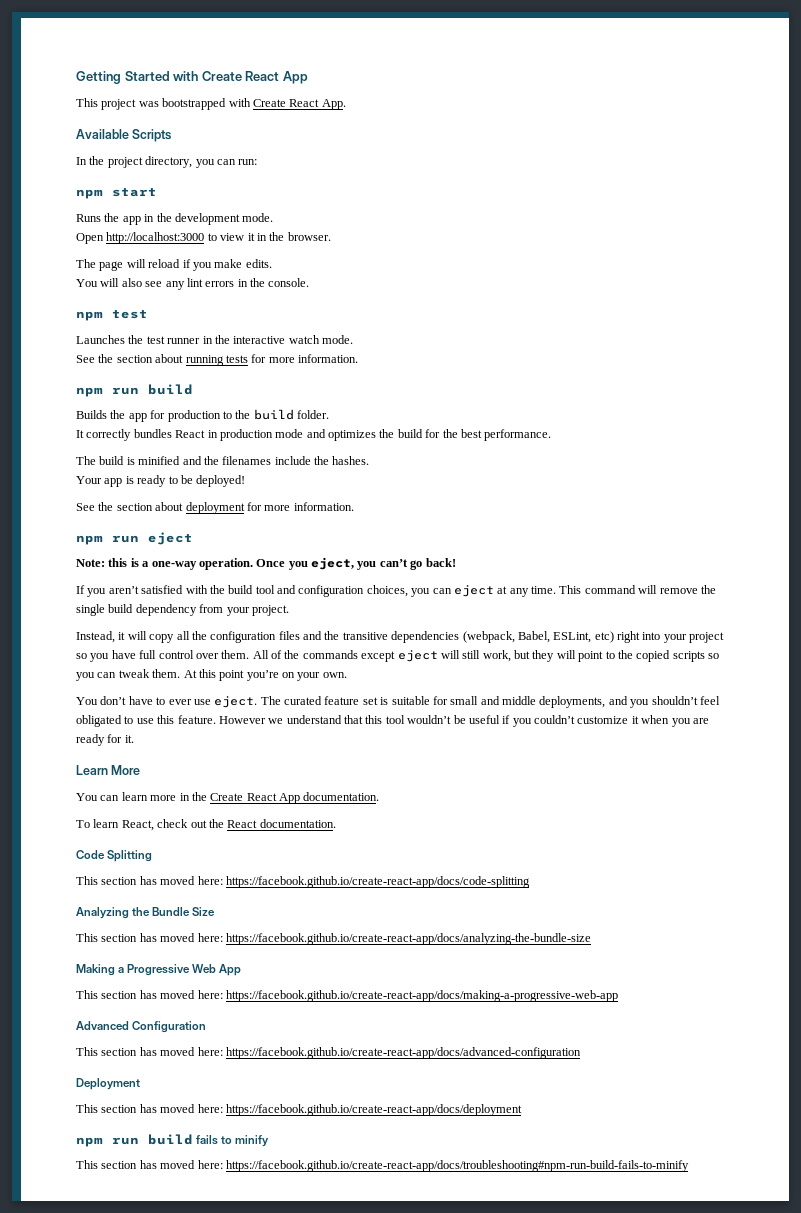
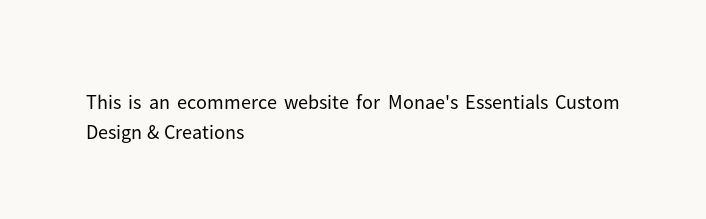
[76,71,308,84] [76,98,346,110] [76,129,172,142] [76,156,258,168] [76,188,157,199] [76,213,274,225] [76,232,331,244] [76,259,272,271] [76,278,310,290] [76,310,148,321] [76,335,353,344] [76,354,358,366] [76,384,193,397] [76,409,329,422] [76,429,552,441] [76,456,370,465] [76,475,246,487] [76,502,354,514] [76,532,193,545] [76,557,456,570] [76,585,716,597] [76,604,289,616] [76,631,725,643] [76,650,719,662] [76,669,347,681] [76,696,720,708] [76,715,709,727] [76,734,134,746] [76,765,141,775] [76,792,380,804] [76,819,336,831] [76,850,153,862] [76,876,530,888] [76,907,216,919] [76,933,591,945] [76,964,242,976] [76,990,618,1002] [76,1021,207,1033] [76,1047,581,1059] [76,1078,140,1090] [76,1104,522,1116] [76,1134,270,1147] [76,1160,689,1172] Getting Started with Create React App // This project was bootstrapped with Create React App. // Available Scripts // In the project directory, you can run: // npm start // Runs the app in the development mode. // Open http://localhost:3000 to view it in the browser. // The page will reload if you make edits. // You will also see any lint errors in the console. // npm test // Launches the test runner in the interactive watch mode. // See the section about running tests for more information. // npm run build // Builds the app for production to the build folder. // It correctly bundles React in production mode and optimizes the build for the best performance. // The build is minified and the filenames include the hashes. // Your app is ready to be deployed! // See the section about deployment for more information. // npm run eject // Note: this is a one-way operation. Once you eject, you can’t go back! // If you aren’t satisfied with the build tool and configuration choices, you can eject at any time. This command will remove the single build dependency from your project. // Instead, it will copy all the configuration files and the transitive dependencies (webpack, Babel, ESLint, etc) right into your project so you have full control over them. All of the commands except eject will still work, but they will point to the copied scripts so you can tweak them. At this point you’re on your own. // You don’t have to ever use eject. The curated feature set is suitable for small and middle deployments, and you shouldn’t feel obligated to use this feature. However we understand that this tool wouldn’t be useful if you couldn’t customize it when you are ready for it. // Learn More // You can learn more in the Create React App documentation. // To learn React, check out the React documentation. // Code Splitting // This section has moved here: https://facebook.github.io/create-react-app/docs/code-splitting // Analyzing the Bundle Size // This section has moved here: https://facebook.github.io/create-react-app/docs/analyzing-the-bundle-size // Making a Progressive Web App // This section has moved here: https://facebook.github.io/create-react-app/docs/making-a-progressive-web-app // Advanced Configuration // This section has moved here: https://facebook.github.io/create-react-app/docs/advanced-configuration // Deployment // This section has moved here: https://facebook.github.io/create-react-app/docs/deployment // npm run build fails to minify // This section has moved here: https://facebook.github.io/create-react-app/docs/troubleshooting#npm-run-build-fails-to-minify -> [86,94,620,109] [86,124,244,143] This is an ecommerce website for Monae's Essentials Custom Design & Creations

